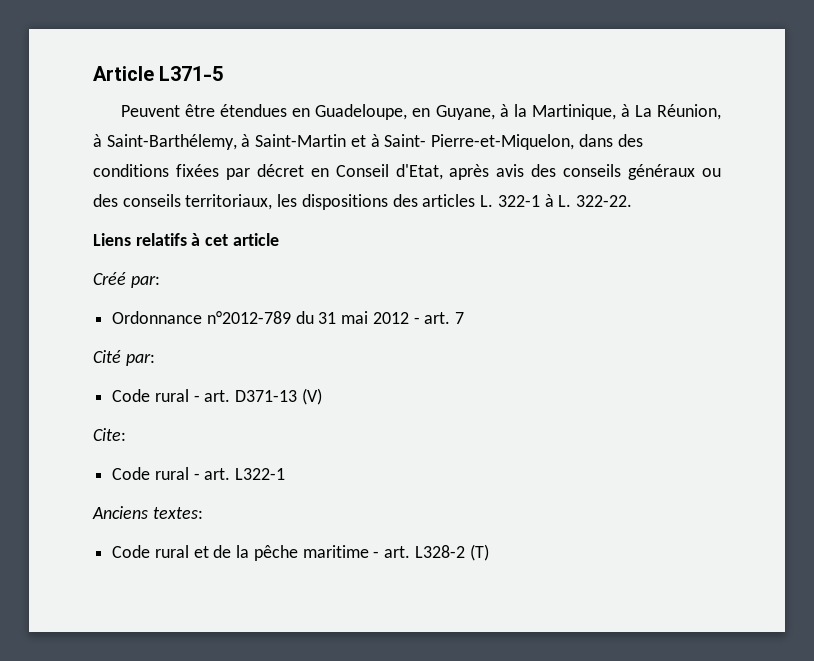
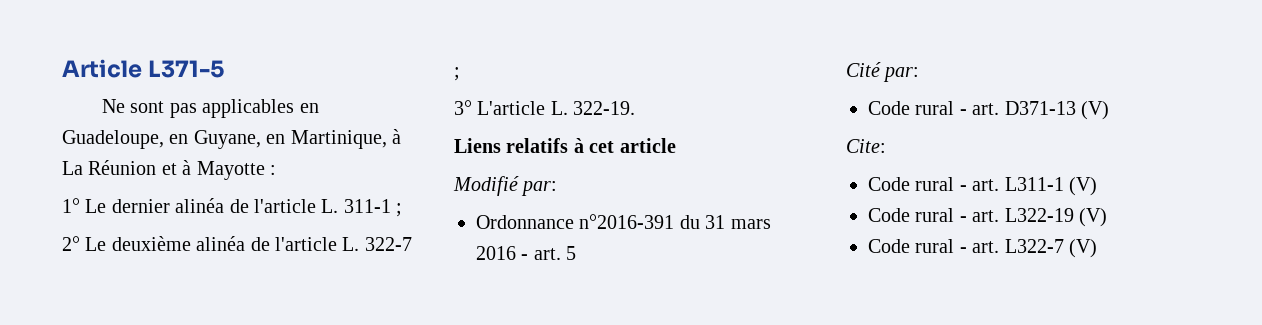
[121,104,288,117] Peuvent être étendues -> [101,99,295,118] Ne sont pas applicables
[499,104,527,117] à la -> [266,134,286,144] en
[656,104,721,120] [93,134,643,150] [93,164,721,180] [93,194,632,210] Réunion, à Saint-Barthélemy, à Saint-Martin et à Saint- Pierre-et-Miquelon, dans des conditions fixées par décret en Conseil d'Etat, après avis des conseils généraux ou des conseils territoriaux, les dispositions des articles L. 322-1 à L. 322-22. -> [88,160,276,180] [62,198,403,217] [62,236,412,251] [454,67,460,81] [454,100,636,115] Réunion et à Mayotte : // 1° Le dernier alinéa de l'article L. 311-1 ; // 2° Le deuxième alinéa de l'article L. 322-7 ; // 3° L'article L. 322-19.
[93,272,126,285] Créé -> [453,176,519,196] Modifié
[206,311,291,324] n°2012-789 -> [579,214,675,229] n°2016-391
[341,311,465,324] mai 2012 - art. 7 -> [730,219,771,229] [476,246,577,260] mars 2016 - art. 5
[235,468,286,480] [92,506,203,519] [112,544,489,561] L322-1 // Anciens textes: // Code rural et de la pêche maritime - art. L328-2 (T) -> [1004,177,1097,196] [868,208,1107,227] [868,239,1097,258] L311-1 (V) // Code rural - art. L322-19 (V) // Code rural - art. L322-7 (V)

